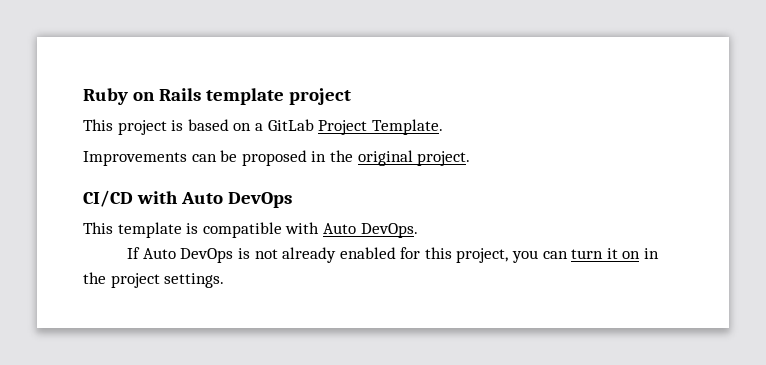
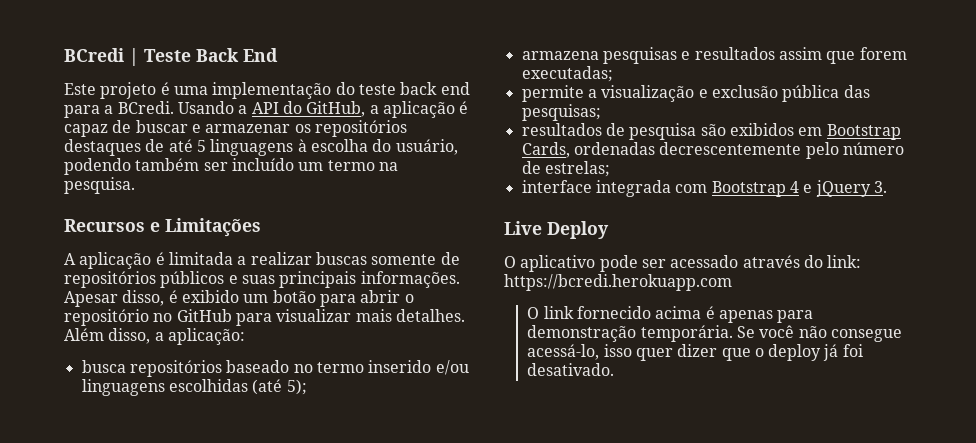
[83,88,351,105] [83,119,443,135] [83,150,471,166] [83,190,292,208] [83,222,418,238] [127,247,659,263] [83,272,225,288] Ruby on Rails template project // This project is based on a GitLab Project Template. // Improvements can be proposed in the original project. // CI/CD with Auto DevOps // This template is compatible with Auto DevOps. // If Auto DevOps is not already enabled for this project, you can turn it on in the project settings. -> [64,48,278,66] [64,82,470,99] [64,101,469,118] [64,120,407,137] [64,139,458,156] [64,158,398,175] [64,177,135,194] [64,218,261,237] [64,252,460,269] [64,271,460,288] [64,290,414,307] [64,309,465,326] [64,328,245,345] [81,360,469,377] [81,379,307,396] [521,47,907,64] [521,66,613,82] [521,85,870,102] [521,104,601,121] [521,123,901,140] [521,142,904,159] [521,161,610,177] [521,180,887,197] [504,221,609,239] [504,255,862,272] [504,274,732,291] [527,306,814,323] [527,325,902,342] [527,344,863,361] [527,363,615,376] BCredi | Teste Back End // Este projeto é uma implementação do teste back end para a BCredi. Usando a API do GitHub, a aplicação é capaz de buscar e armazenar os repositórios destaques de até 5 linguagens à escolha do usuário, podendo também ser incluído um termo na pesquisa. // Recursos e Limitações // A aplicação é limitada a realizar buscas somente de repositórios públicos e suas principais informações. Apesar disso, é exibido um botão para abrir o repositório no GitHub para visualizar mais detalhes. Além disso, a aplicação: // busca repositórios baseado no termo inserido e/ou linguagens escolhidas (até 5); // armazena pesquisas e resultados assim que forem executadas; // permite a visualização e exclusão pública das pesquisas; // resultados de pesquisa são exibidos em Bootstrap Cards, ordenadas decrescentemente pelo número de estrelas; // interface integrada com Bootstrap 4 e jQuery 3. // Live Deploy // O aplicativo pode ser acessado através do link: https://bcredi.herokuapp.com // O link fornecido acima é apenas para demonstração temporária. Se você não consegue acessá-lo, isso quer dizer que o deploy já foi desativado.

